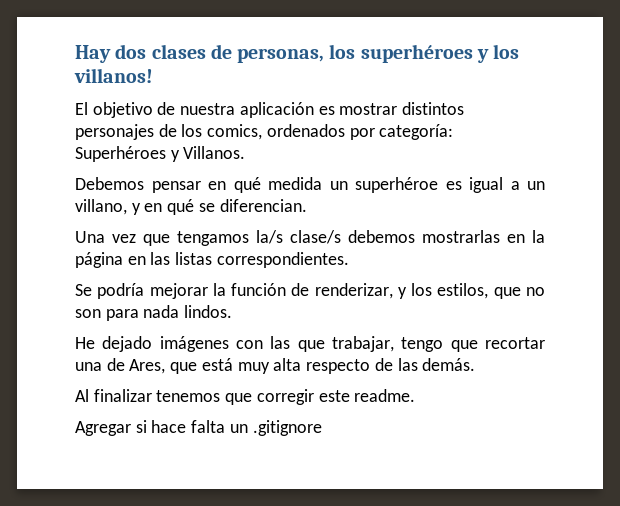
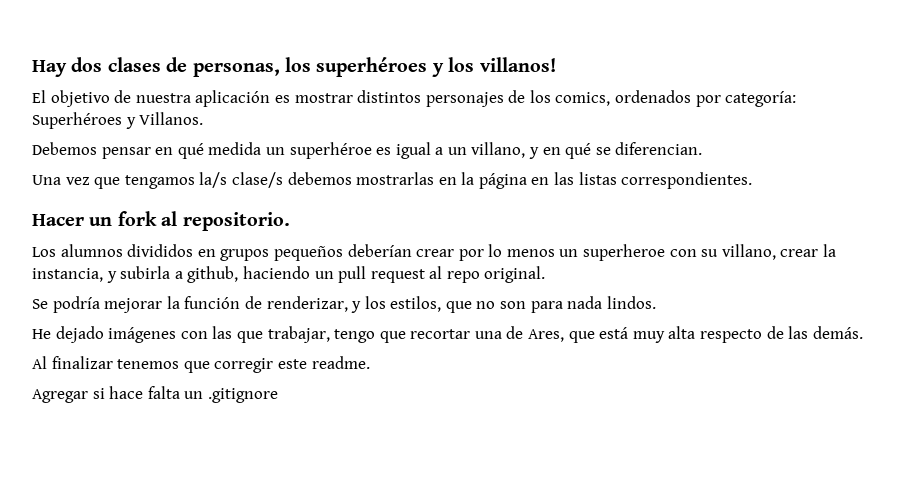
(349, 260) none -> [32,211,290,231] [32,244,837,261] [32,266,546,283] // Hacer un fork al repositorio. // Los alumnos divididos en grupos pequeños deberían crear por lo menos un superheroe con su villano, crear la instancia, y subirla a github, haciendo un pull request al repo original.

